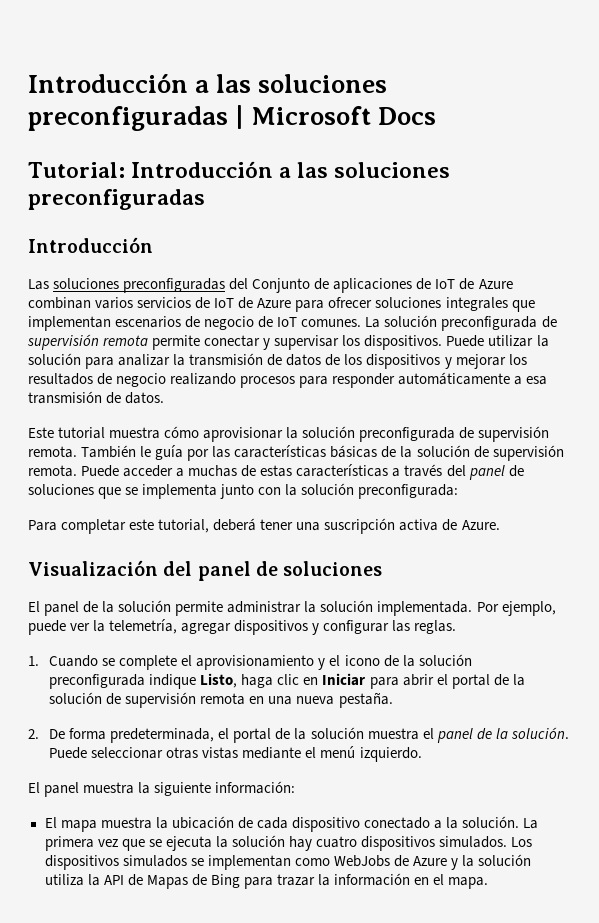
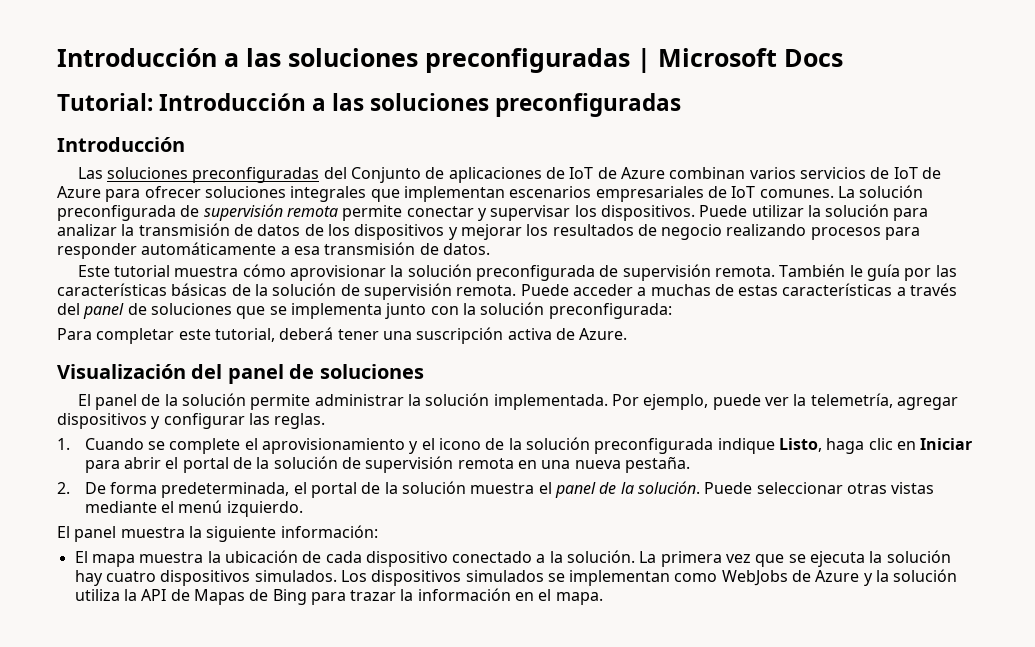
[185,316,255,330] de negocio -> [595,186,704,202] empresariales

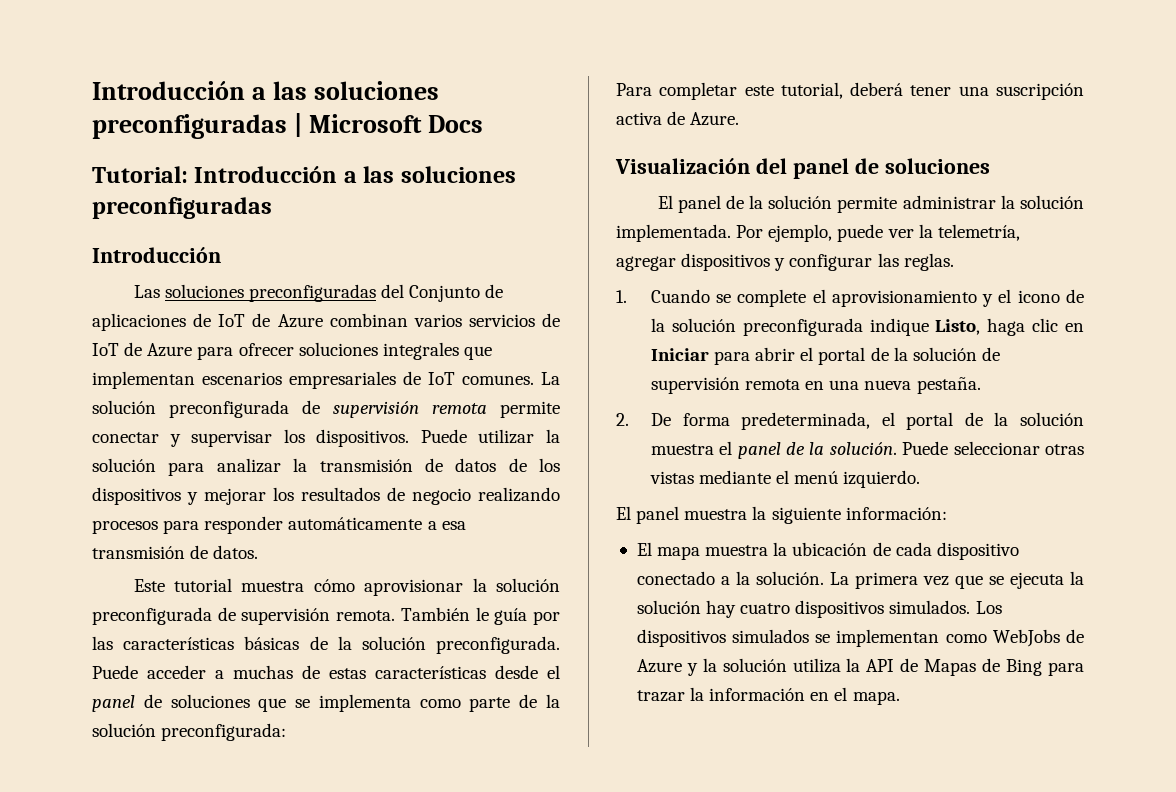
[340,283,517,300] de supervisión remota. -> [436,636,561,654] preconfigurada.
[896,283,958,296] [57,303,80,315] a través del -> [495,665,560,679] desde el
[385,303,459,319] junto con -> [419,694,538,712] como parte de

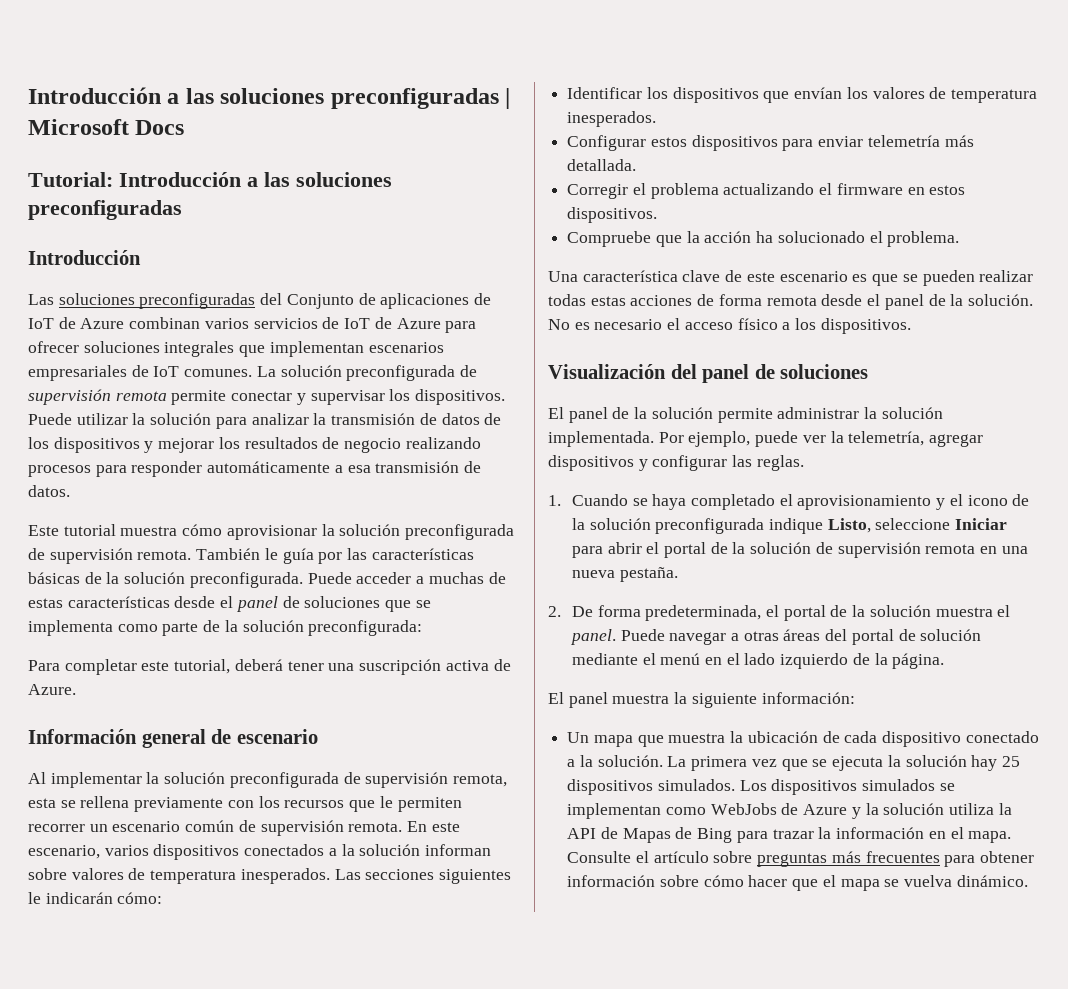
(740, 119) none -> [28,729,318,748] [28,772,508,788] [28,796,462,812] [28,820,460,836] [28,844,492,860] [28,868,512,884] [28,892,163,904] [567,87,1038,103] [567,111,657,127] [567,135,974,151] [567,159,637,171] [567,183,966,199] [567,207,658,223] [567,231,960,247] [548,270,1034,286] [548,294,1033,310] [548,318,911,334] // Información general de escenario // Al implementar la solución preconfigurada de supervisión remota, esta se rellena previamente con los recursos que le permiten recorrer un escenario común de supervisión remota. En este escenario, varios dispositivos conectados a la solución informan sobre valores de temperatura inesperados. Las secciones siguientes le indicarán cómo: // Identificar los dispositivos que envían los valores de temperatura inesperados. // Configurar estos dispositivos para enviar telemetría más detallada. // Corregir el problema actualizando el firmware en estos dispositivos. // Compruebe que la acción ha solucionado el problema. // Una característica clave de este escenario es que se pueden realizar todas estas acciones de forma remota desde el panel de la solución. No es necesario el acceso físico a los dispositivos.
[737,289,807,307] complete -> [652,494,776,510] haya completado
[987,318,1084,336] haga clic en -> [875,518,951,530] seleccione
[737,441,1084,459] [649,470,921,488] panel de la solución. Puede seleccionar otras vistas mediante el menú izquierdo. -> [569,629,982,645] [571,653,945,669] panel. Puede navegar a otras áreas del portal de solución mediante el menú en el lado izquierdo de la página.
[636,542,701,560] El mapa -> [567,732,664,747] Un mapa que
[740,603,791,614] cuatro -> [1001,756,1020,767] 25
(900, 698) none -> [567,851,1035,867] [567,875,1028,891] Consulte el artículo sobre preguntas más frecuentes para obtener información sobre cómo hacer que el mapa se vuelva dinámico.

